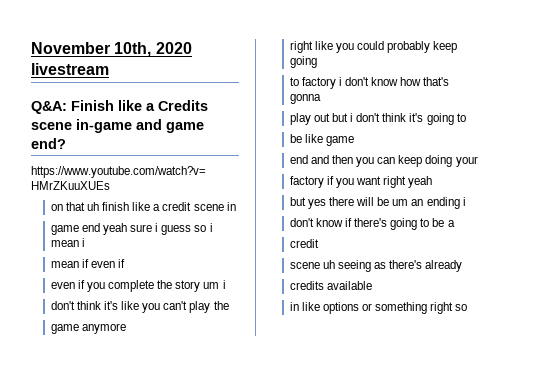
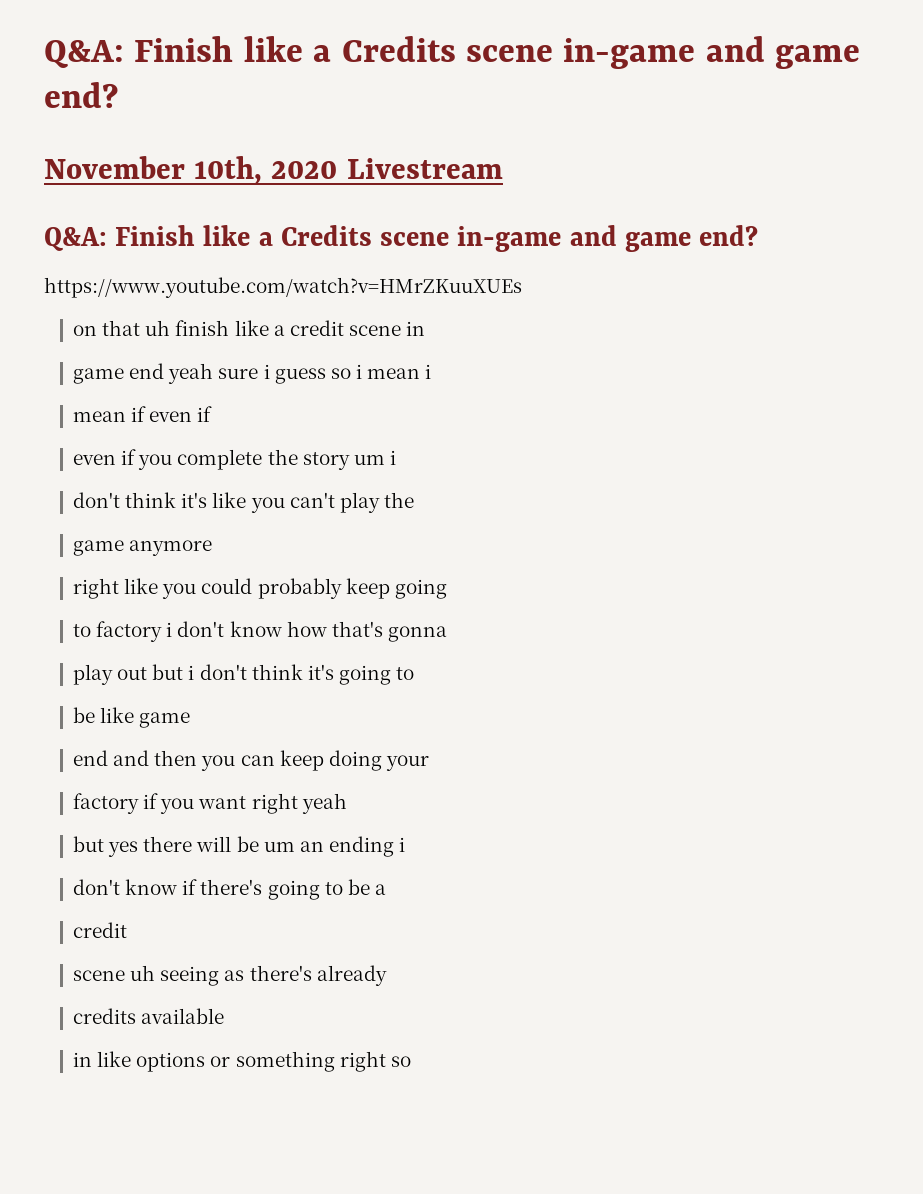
(31, 48) none -> [44,36,861,69] [44,82,118,108] Q&A: Finish like a Credits scene in-game and game end? //
[31,63,109,75] livestream -> [346,158,503,179] Livestream

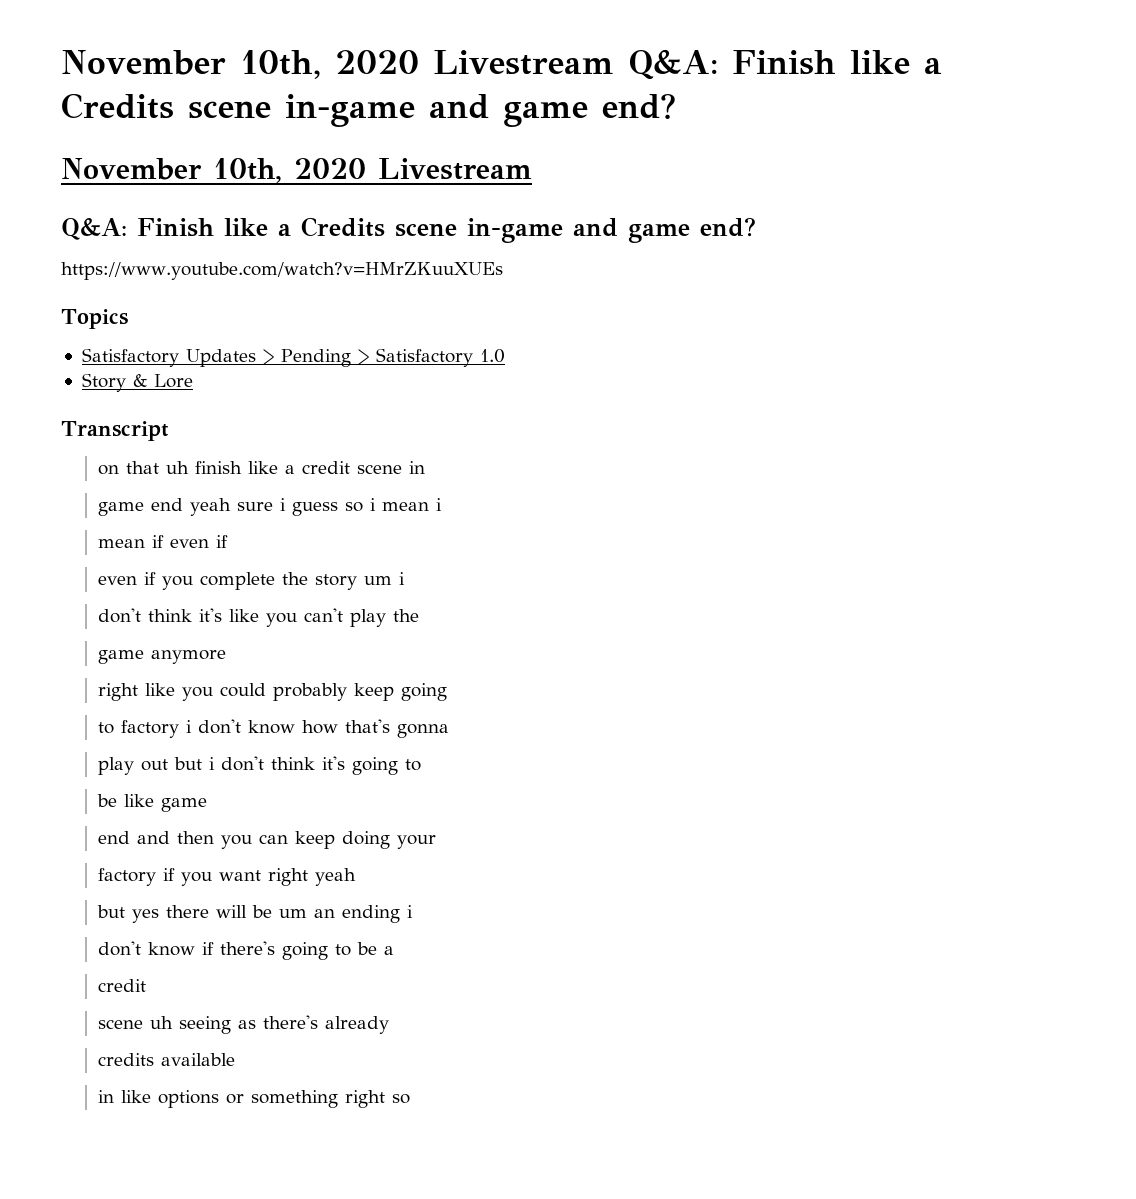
(44, 54) none -> [61,50,614,79] November 10th, 2020 Livestream
(522, 287) none -> [61,309,128,329] [81,348,505,367] [81,373,193,392] [61,421,169,441] // Topics // Satisfactory Updates > Pending > Satisfactory 1.0 // Story & Lore // Transcript

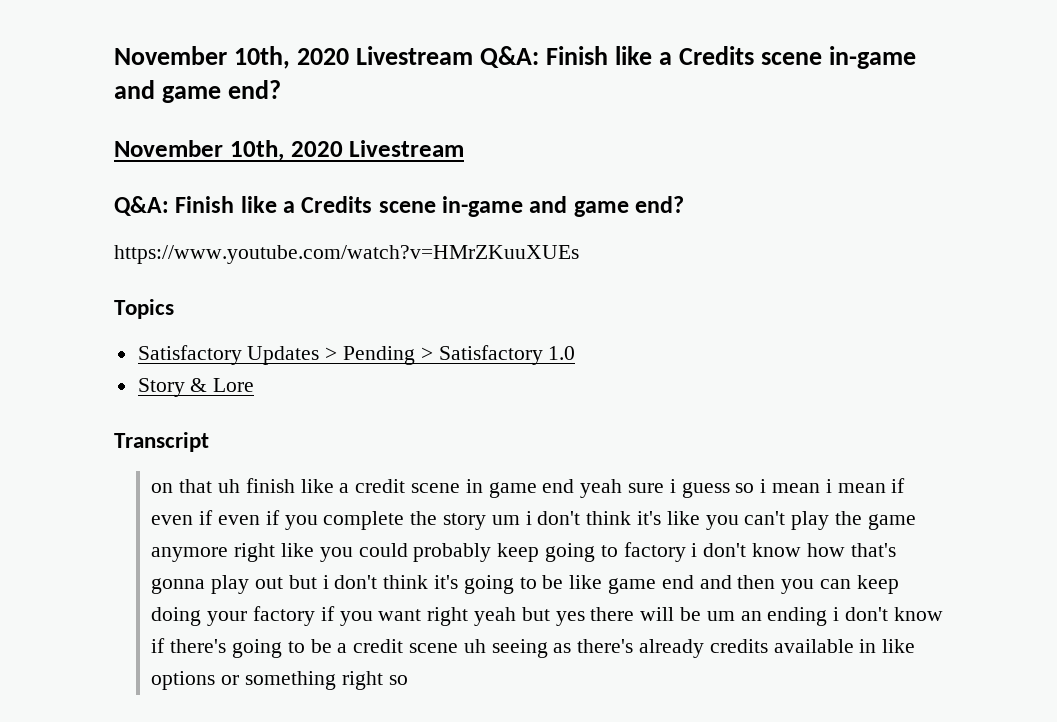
(425, 467) // -> (483, 486) none
(442, 504) // -> (832, 486) none
(228, 541) // -> (214, 517) none
(405, 578) // -> (532, 518) none
(419, 615) // -> (863, 518) none
(226, 657) // -> (229, 554) none
(447, 692) // -> (595, 552) none
(449, 731) // -> (206, 586) none
(421, 765) // -> (537, 583) none
(207, 805) // -> (657, 586) none
(436, 842) // -> (248, 618) none
(356, 877) // -> (516, 616) none
(413, 911) // -> (840, 614) none
[97,979,146,992] // credit // -> [353,639,404,653] credit
(389, 1025) // -> (705, 648) none
(235, 1059) // -> (854, 646) none

